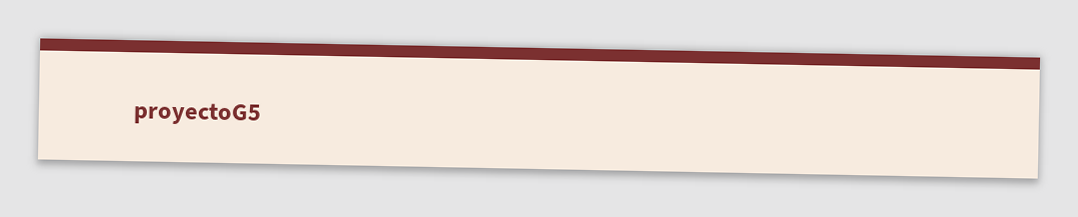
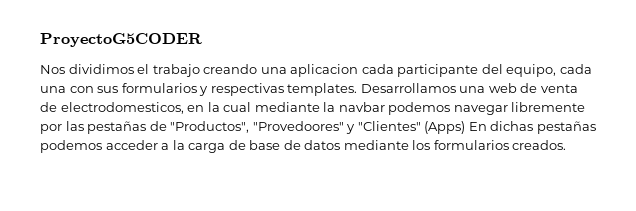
[133,102,262,126] proyectoG5 -> [40,33,202,47] [40,64,592,77] [40,83,578,96] [40,102,586,115] [40,121,596,134] [40,140,567,153] ProyectoG5CODER // Nos dividimos el trabajo creando una aplicacion cada participante del equipo, cada una con sus formularios y respectivas templates. Desarrollamos una web de venta de electrodomesticos, en la cual mediante la navbar podemos navegar libremente por las pestañas de "Productos", "Provedoores" y "Clientes" (Apps) En dichas pestañas podemos acceder a la carga de base de datos mediante los formularios creados.

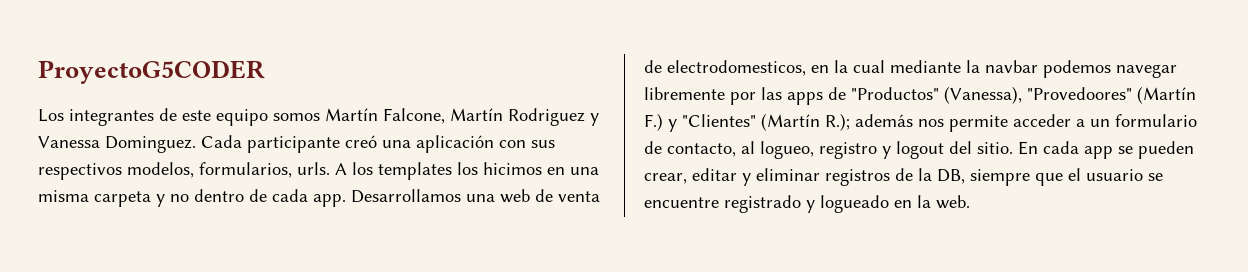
[40,64,592,77] [40,83,358,96] Nos dividimos el trabajo creando una aplicacion cada participante del equipo, cada una con sus formularios y respectivas templates. -> [38,108,599,126] [38,135,555,153] [38,162,599,180] [38,189,346,207] Los integrantes de este equipo somos Martín Falcone, Martín Rodriguez y Vanessa Dominguez. Cada participante creó una aplicación con sus respectivos modelos, formularios, urls. A los templates los hicimos en una misma carpeta y no dentro de cada app.
[87,121,596,134] [40,140,567,153] pestañas de "Productos", "Provedoores" y "Clientes" (Apps) En dichas pestañas podemos acceder a la carga de base de datos mediante los formularios creados. -> [787,86,1196,105] [644,113,1197,132] [644,141,1194,159] [644,168,1163,186] [644,195,970,213] apps de "Productos" (Vanessa), "Provedoores" (Martín F.) y "Clientes" (Martín R.); además nos permite acceder a un formulario de contacto, al logueo, registro y logout del sitio. En cada app se pueden crear, editar y eliminar registros de la DB, siempre que el usuario se encuentre registrado y logueado en la web.

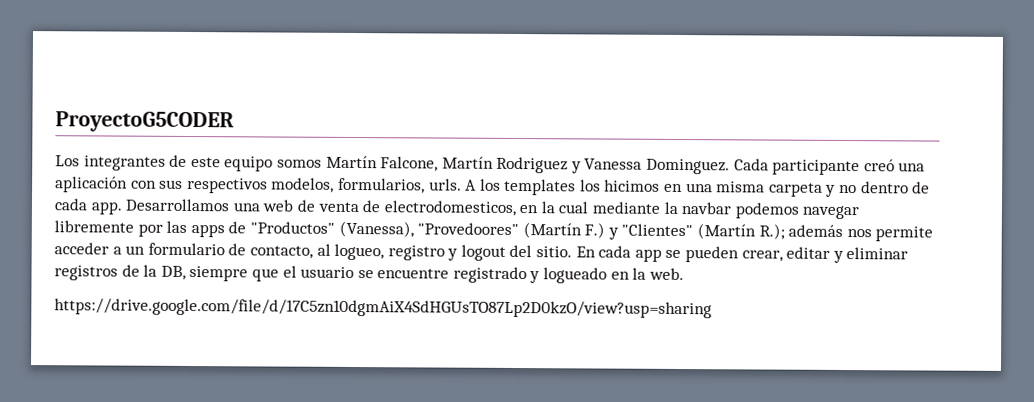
(970, 202) none -> [54,298,712,319] // https://drive.google.com/file/d/17C5zn10dgmAiX4SdHGUsTO87Lp2D0kzO/view?usp=sharing

